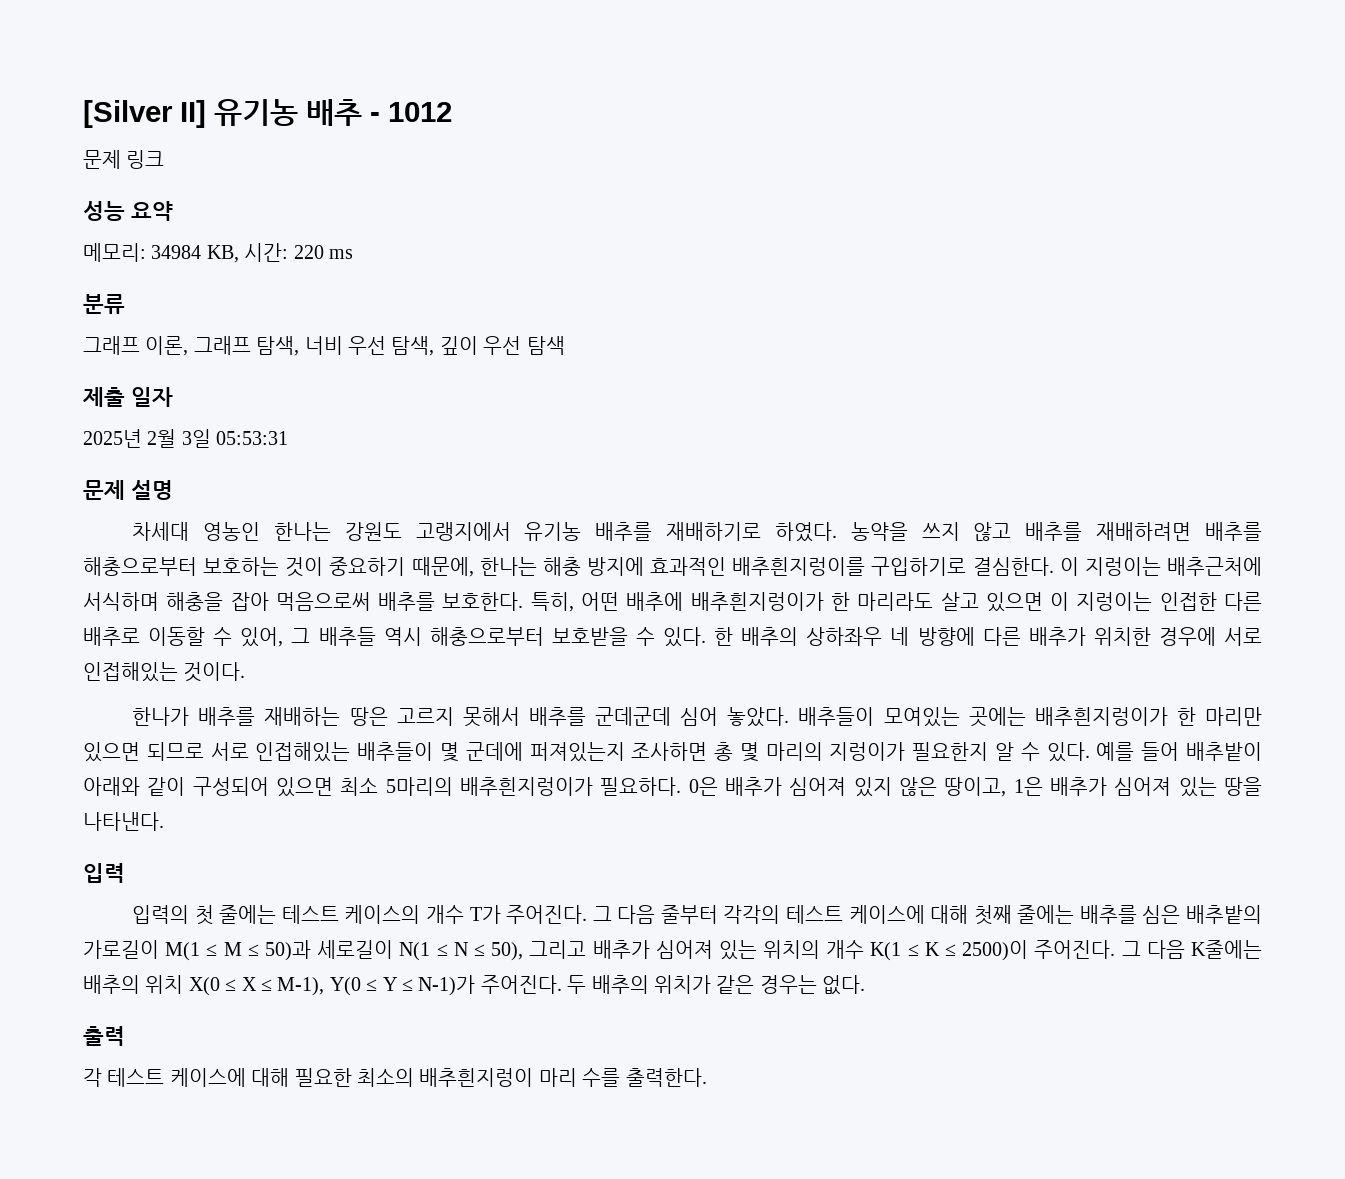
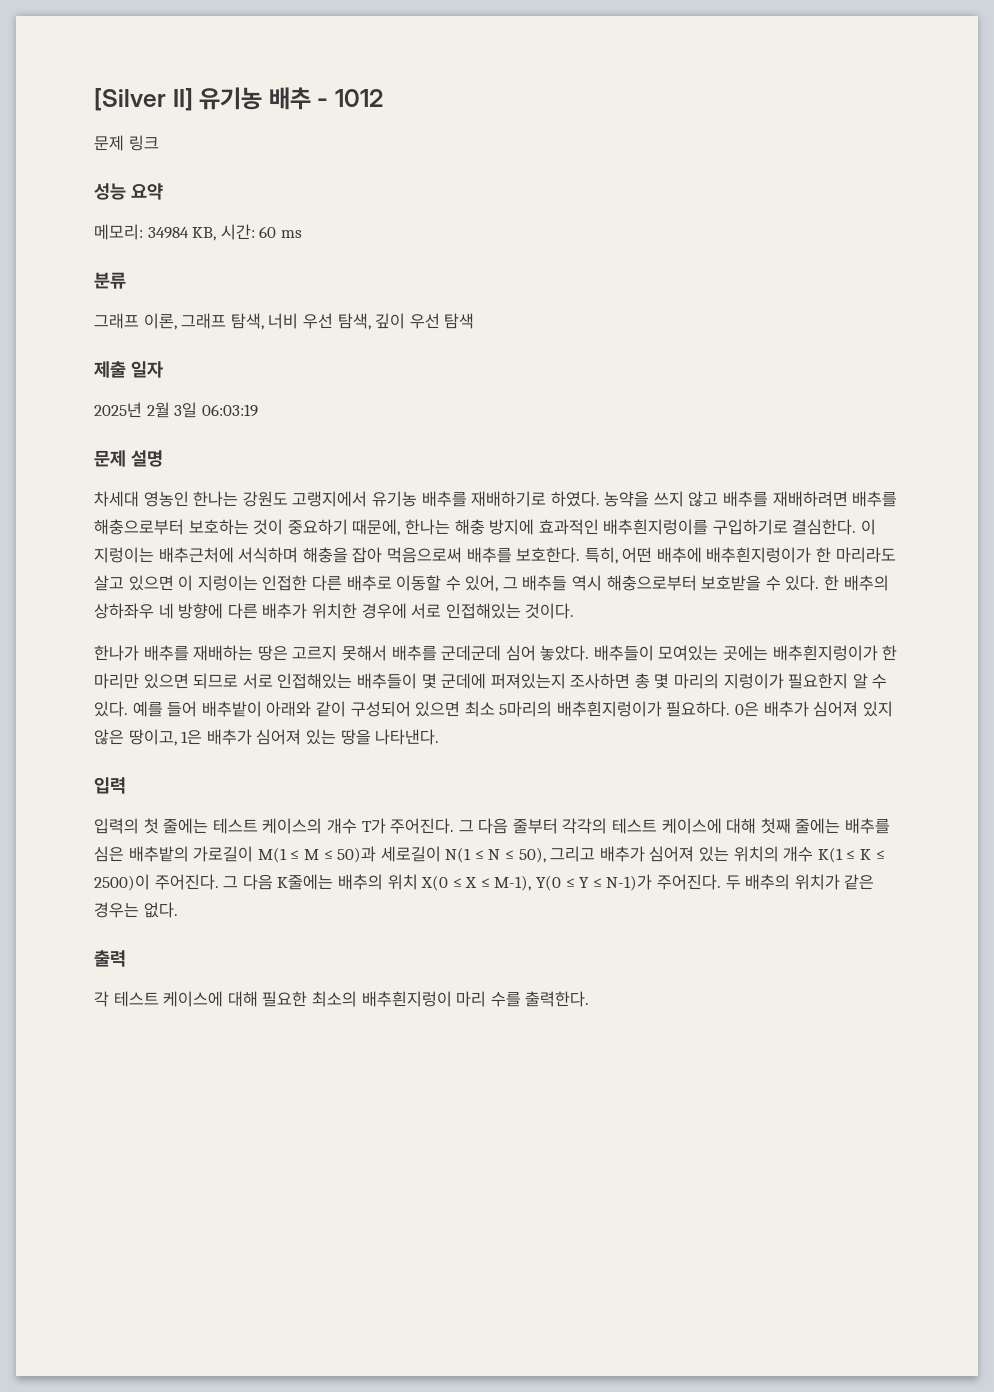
[293,245,324,259] 220 -> [259,226,277,238] 60
[216,431,289,445] 05:53:31 -> [201,404,258,417] 06:03:19

